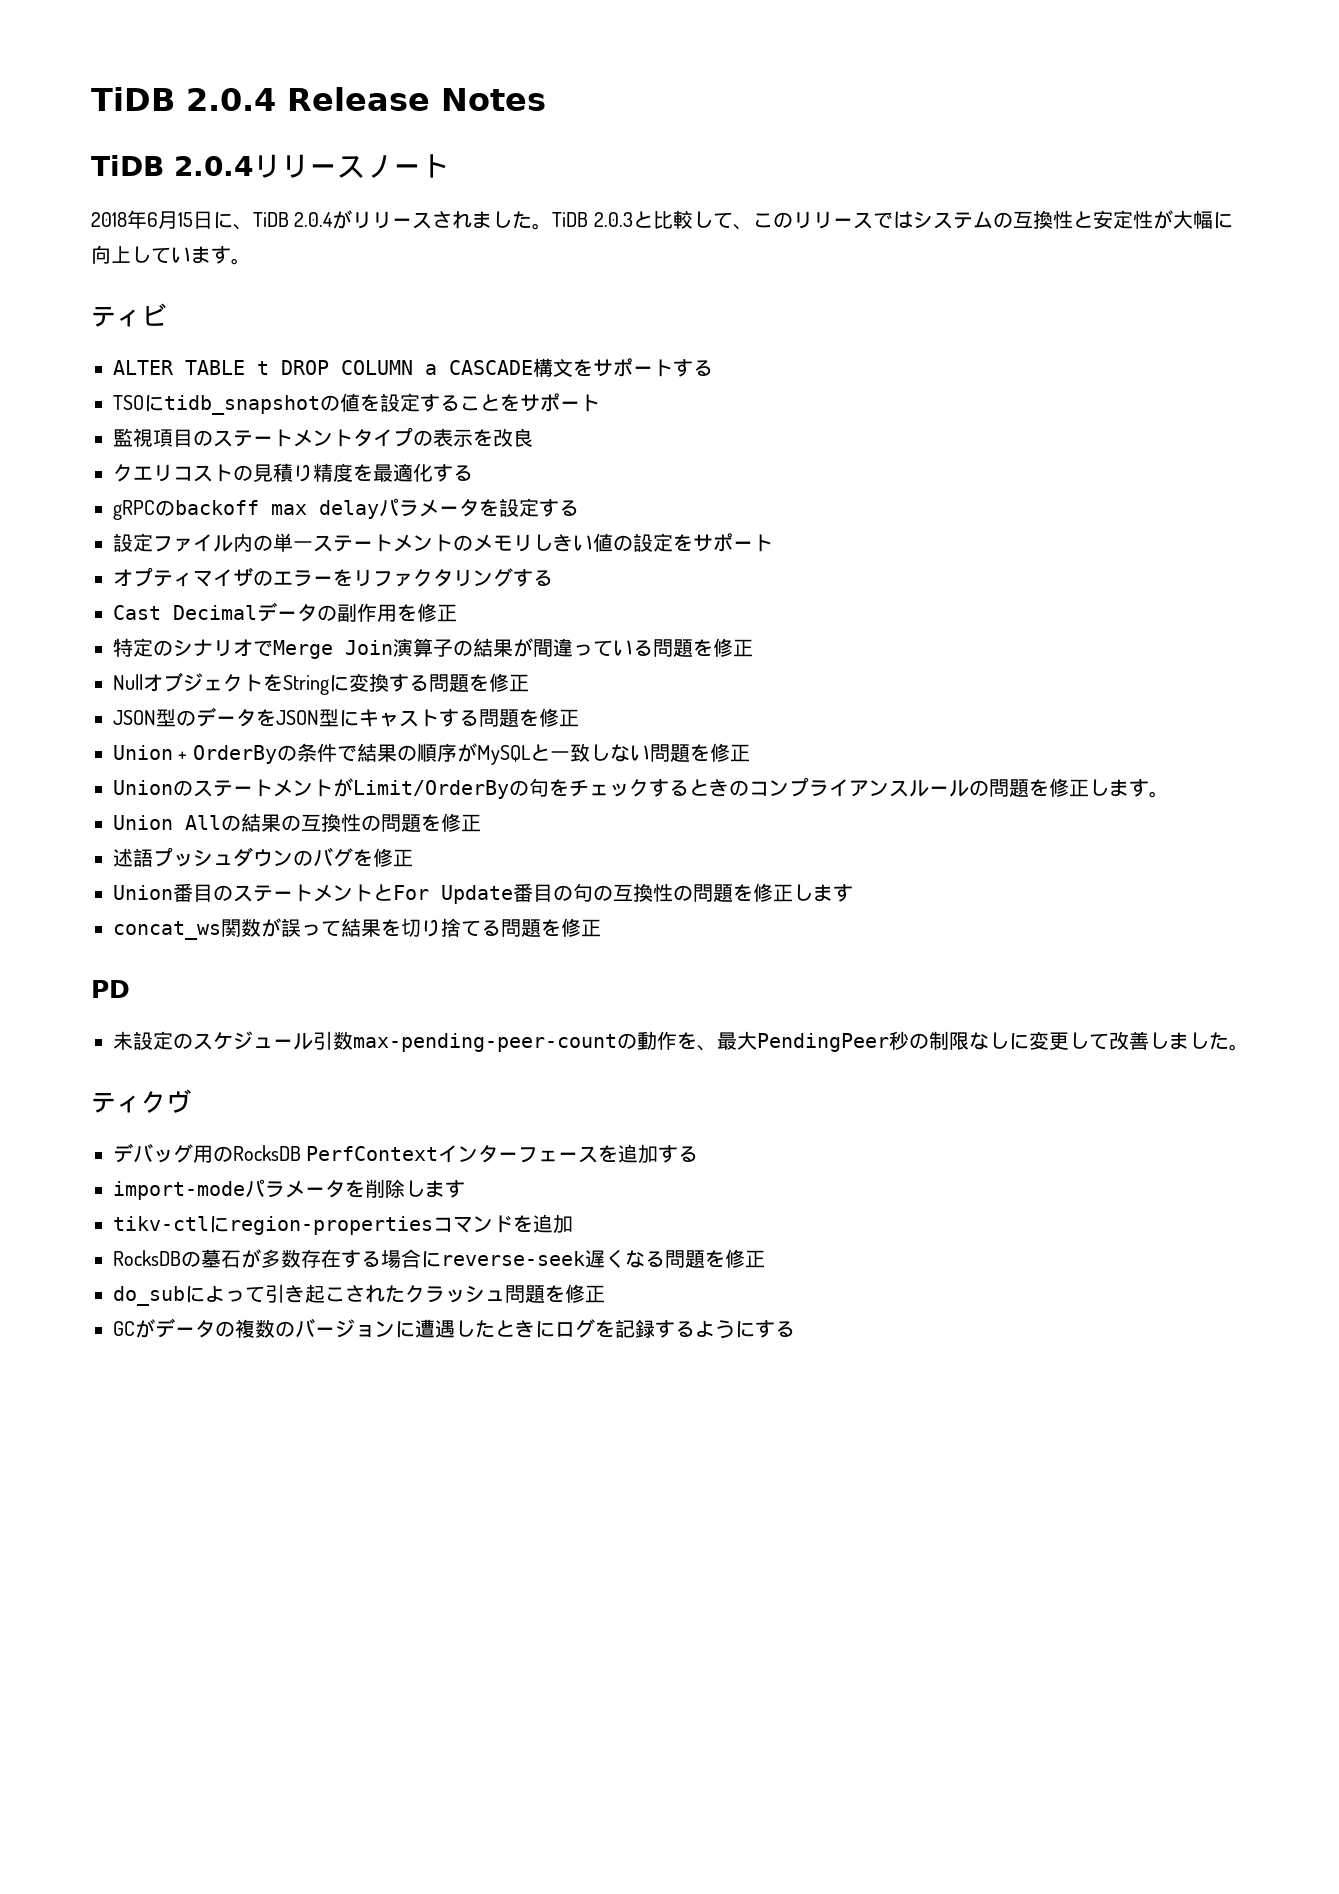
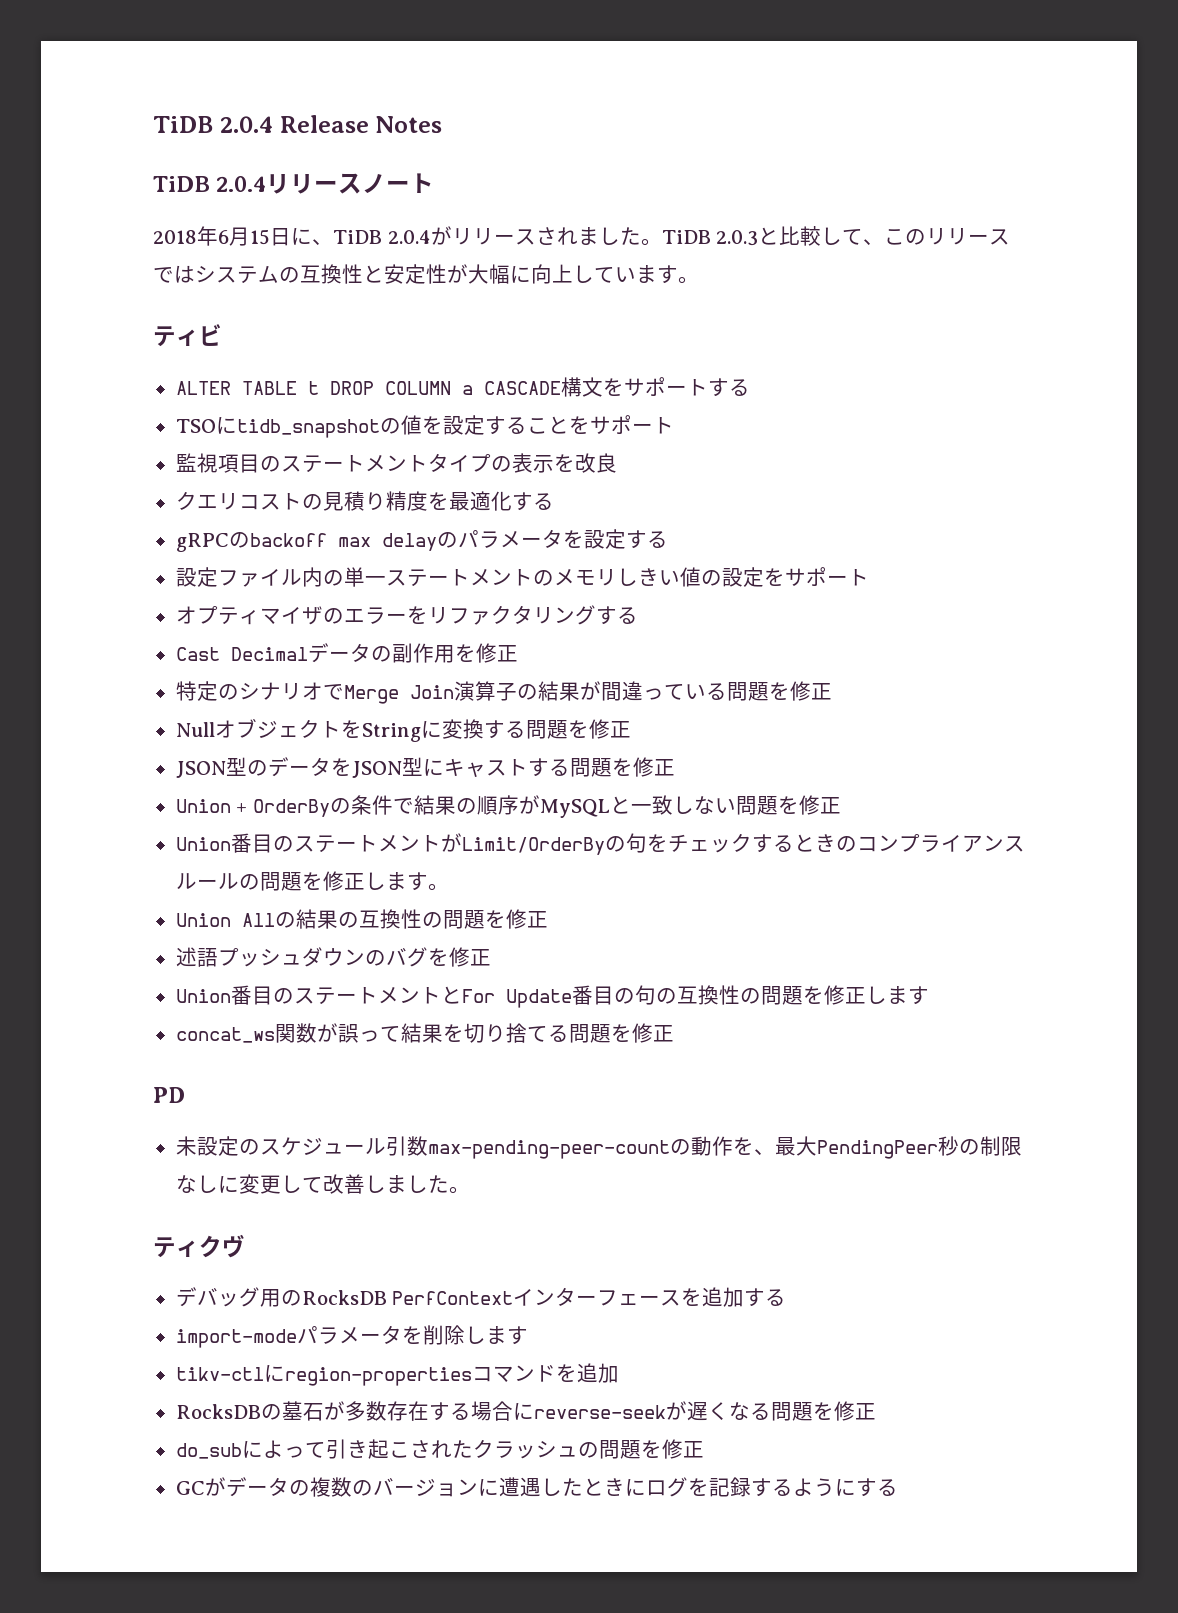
(379, 509) none -> [436,532,458,548] の
(173, 787) none -> [230,833,273,853] 番目
(585, 1258) none -> [665,1401,687,1420] が
(505, 1295) none -> [577,1442,599,1458] の

